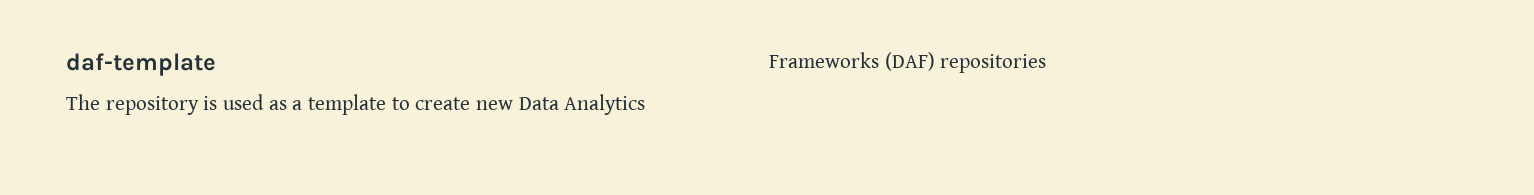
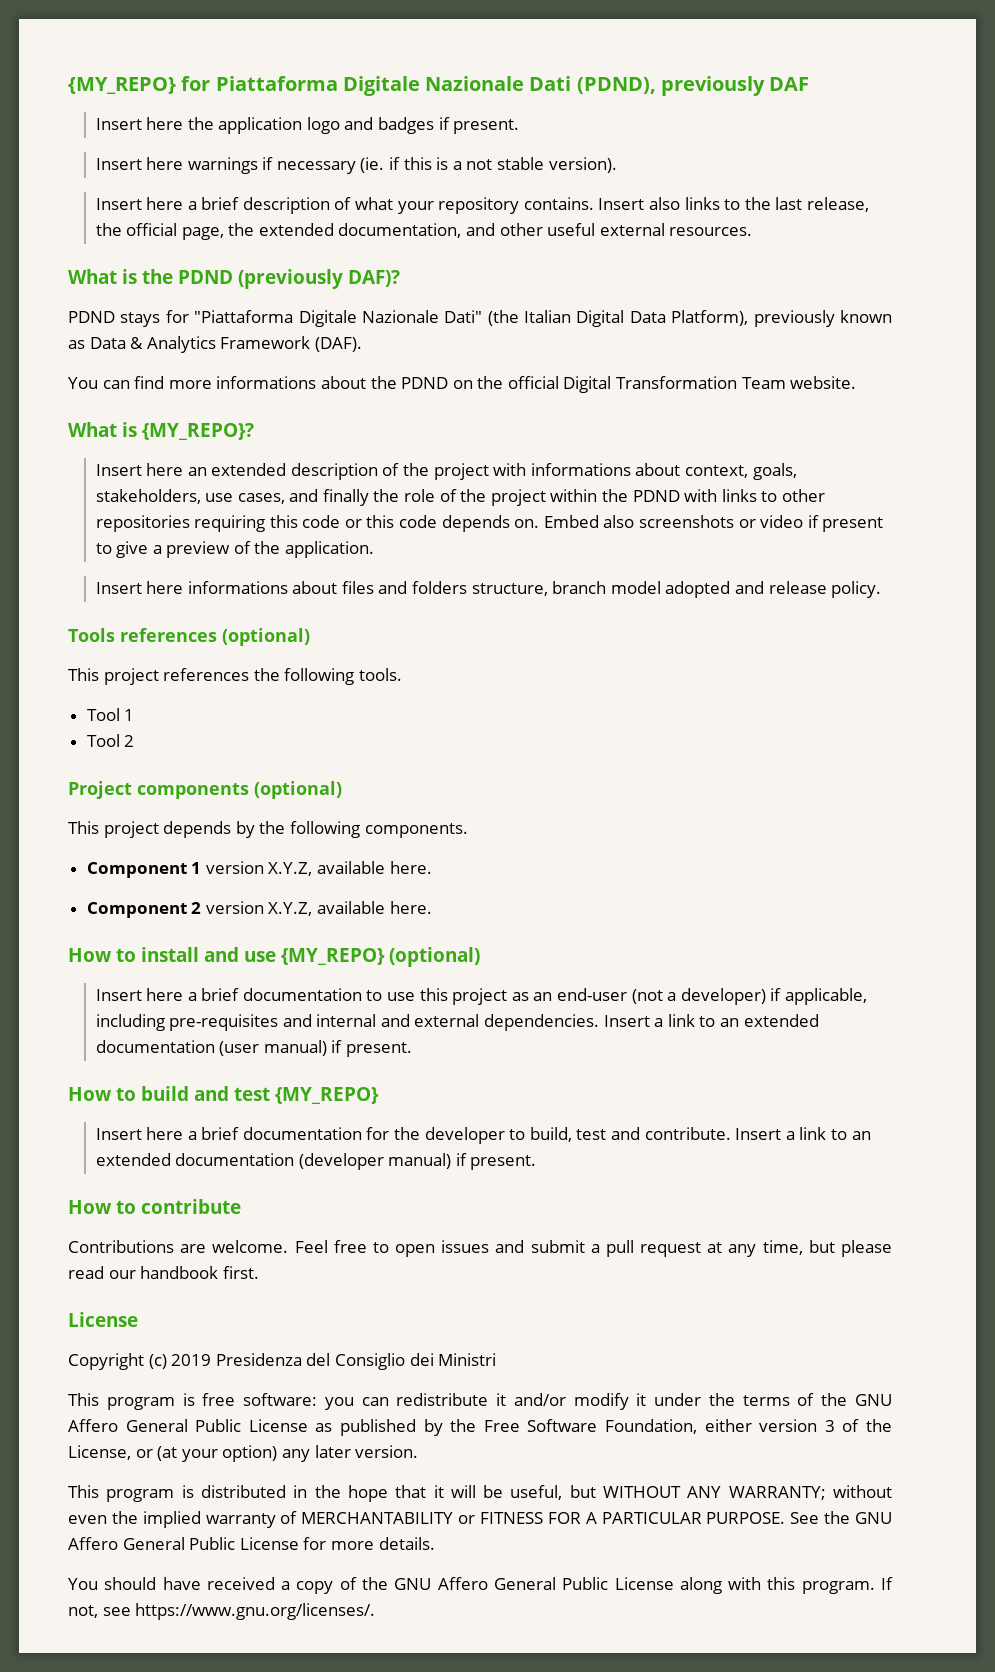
[66,53,216,76] [66,94,646,115] [769,52,1047,73] daf-template // The repository is used as a template to create new Data Analytics Frameworks (DAF) repositories -> [68,76,810,96] [95,117,520,134] [95,157,617,174] [95,197,869,214] [95,223,753,240] [68,269,400,289] [68,310,892,327] [68,336,362,353] [68,376,857,393] [68,422,254,440] [95,463,797,480] [95,489,825,506] [95,515,884,532] [95,541,375,558] [95,581,882,598] [68,628,310,646] [68,668,402,685] [86,708,135,721] [86,734,135,747] [68,781,342,799] [68,821,468,838] [86,861,432,878] [86,901,432,918] [68,947,480,967] [95,988,867,1005] [95,1014,819,1031] [95,1040,412,1057] [68,1086,379,1104] [95,1127,871,1144] [95,1153,537,1170] [68,1199,241,1214] [68,1240,892,1257] [68,1266,259,1279] [68,1312,138,1327] [68,1353,497,1370] [68,1393,892,1410] [68,1419,893,1436] [68,1445,419,1462] [68,1485,892,1502] [68,1511,892,1528] [68,1537,435,1550] [68,1577,893,1594] [68,1603,376,1620] {MY_REPO} for Piattaforma Digitale Nazionale Dati (PDND), previously DAF // Insert here the application logo and badges if present. // Insert here warnings if necessary (ie. if this is a not stable version). // Insert here a brief description of what your repository contains. Insert also links to the last release, the official page, the extended documentation, and other useful external resources. // What is the PDND (previously DAF)? // PDND stays for "Piattaforma Digitale Nazionale Dati" (the Italian Digital Data Platform), previously known as Data & Analytics Framework (DAF). // You can find more informations about the PDND on the official Digital Transformation Team website. // What is {MY_REPO}? // Insert here an extended description of the project with informations about context, goals, stakeholders, use cases, and finally the role of the project within the PDND with links to other repositories requiring this code or this code depends on. Embed also screenshots or video if present to give a preview of the application. // Insert here informations about files and folders structure, branch model adopted and release policy. // Tools references (optional) // This project references the following tools. // Tool 1 // Tool 2 // Project components (optional) // This project depends by the following components. // Component 1 version X.Y.Z, available here. // Component 2 version X.Y.Z, available here. // How to install and use {MY_REPO} (optional) // Insert here a brief documentation to use this project as an end-user (not a developer) if applicable, including pre-requisites and internal and external dependencies. Insert a link to an extended documentation (user manual) if present. // How to build and test {MY_REPO} // Insert here a brief documentation for the developer to build, test and contribute. Insert a link to an extended documentation (developer manual) if present. // How to contribute // Contributions are welcome. Feel free to open issues and submit a pull request at any time, but please read our handbook first. // License // Copyright (c) 2019 Presidenza del Consiglio dei Ministri // This program is free software: you can redistribute it and/or modify it under the terms of the GNU Affero General Public License as published by the Free Software Foundation, either version 3 of the License, or (at your option) any later version. // This program is distributed in the hope that it will be useful, but WITHOUT ANY WARRANTY; without even the implied warranty of MERCHANTABILITY or FITNESS FOR A PARTICULAR PURPOSE. See the GNU Affero General Public License for more details. // You should have received a copy of the GNU Affero General Public License along with this program. If not, see https://www.gnu.org/licenses/.

